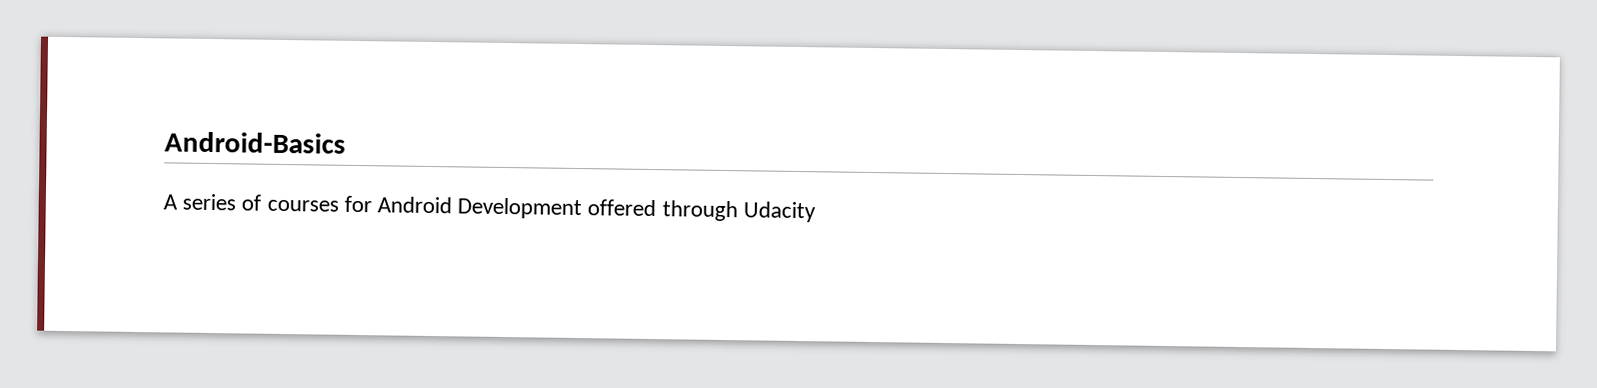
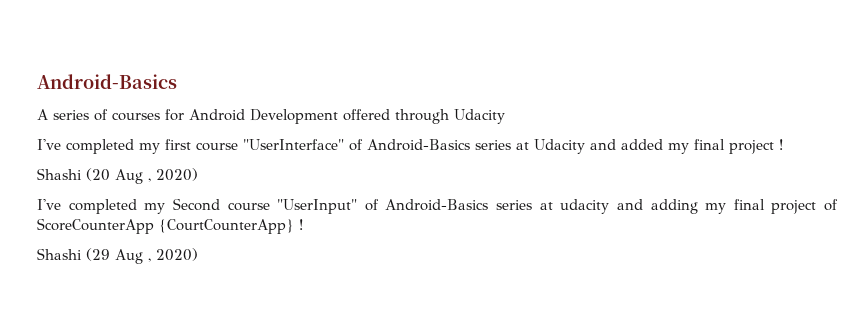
(816, 212) none -> [37,139,783,154] [37,168,198,184] [37,198,838,214] [37,218,303,234] [37,248,198,264] // I've completed my first course "UserInterface" of Android-Basics series at Udacity and added my final project ! // Shashi (20 Aug , 2020) // I've completed my Second course "UserInput" of Android-Basics series at udacity and adding my final project of ScoreCounterApp {CourtCounterApp} ! // Shashi (29 Aug , 2020)

